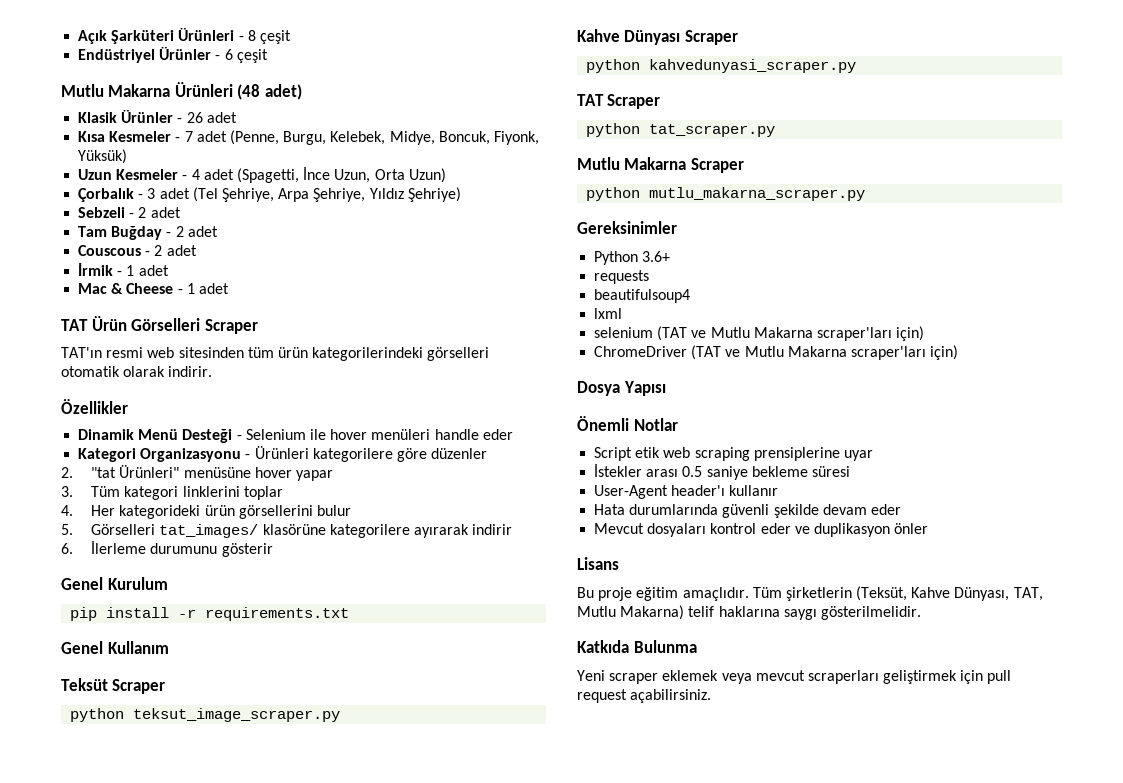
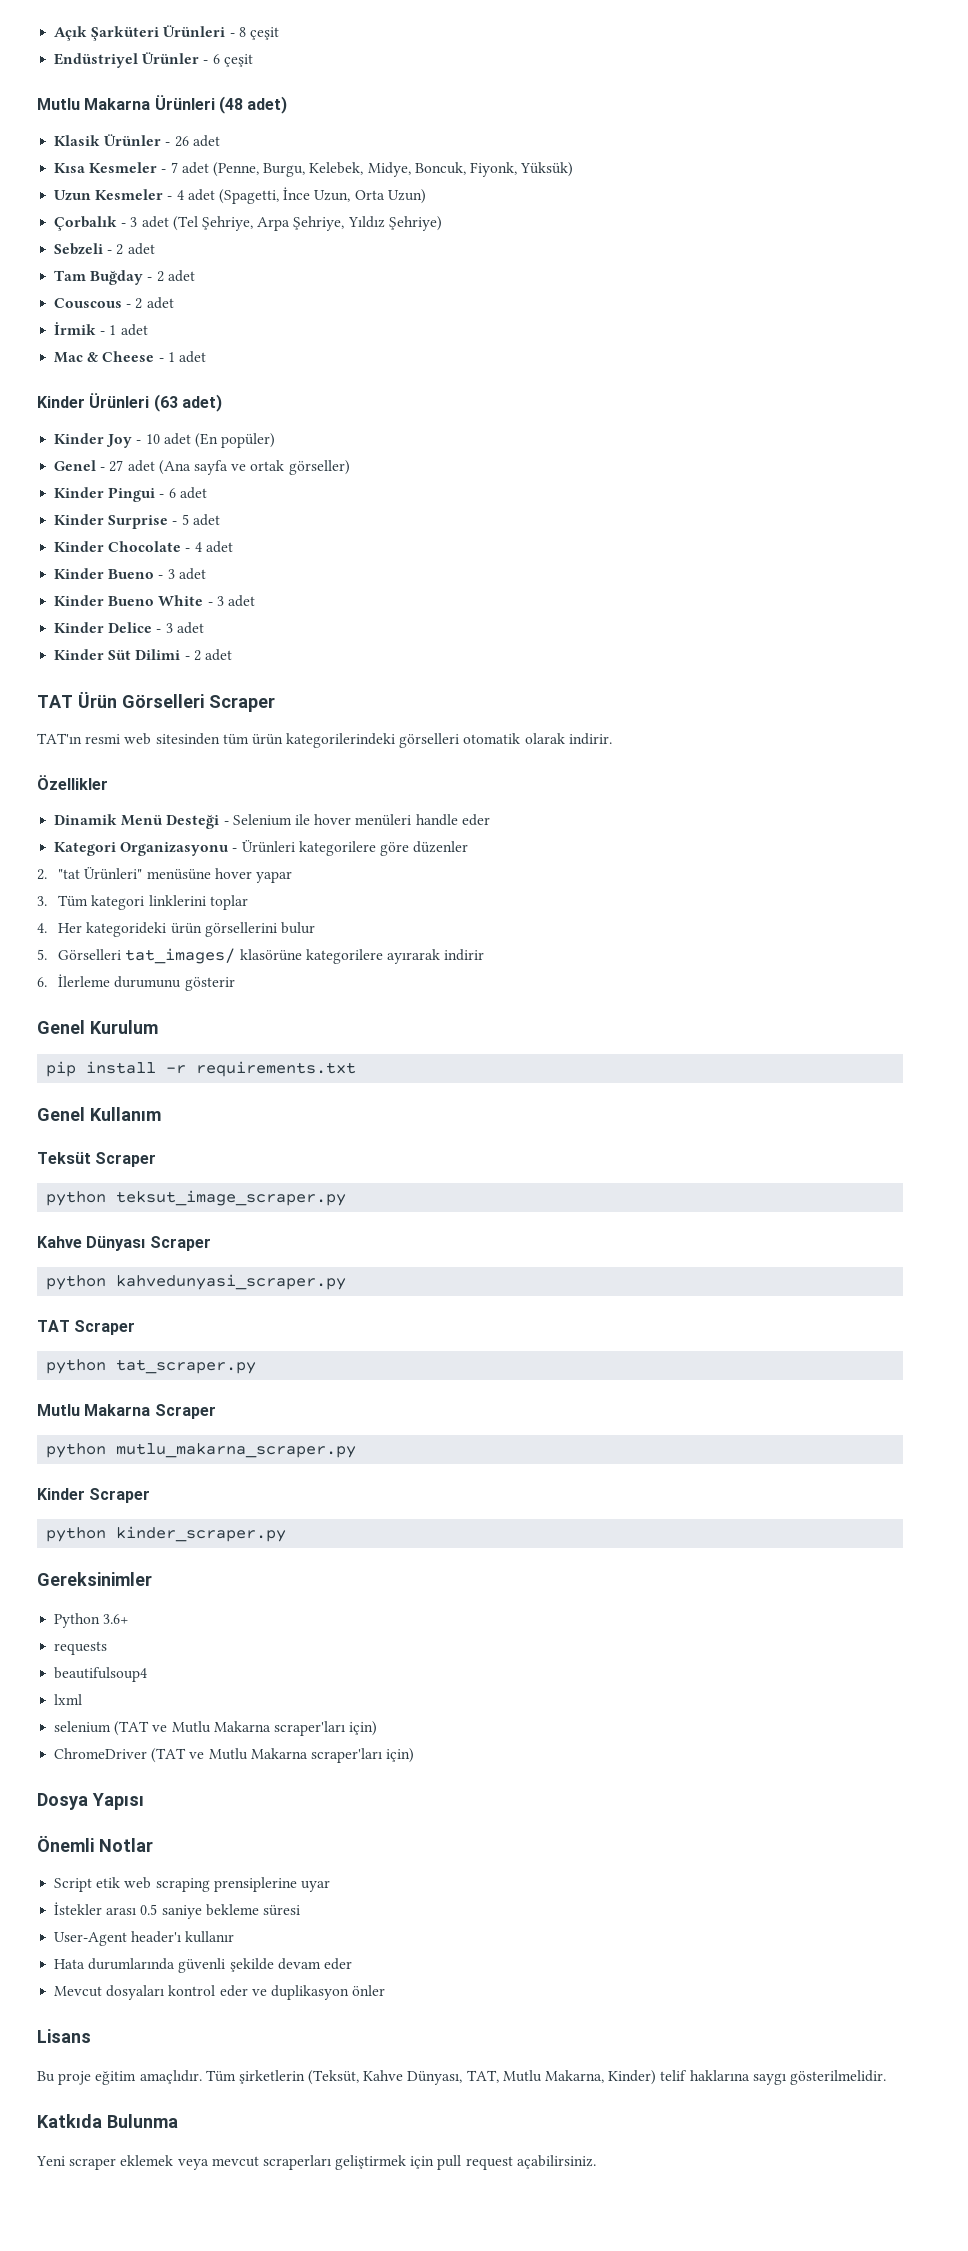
(229, 288) none -> [37,393,222,412] [54,433,276,448] [54,460,350,475] [54,487,207,502] [54,514,220,529] [54,541,233,553] [54,568,206,580] [54,595,255,607] [54,622,204,634] [54,649,232,661] // Kinder Ürünleri (63 adet) // Kinder Joy - 10 adet (En popüler) // Genel - 27 adet (Ana sayfa ve ortak görseller) // Kinder Pingui - 6 adet // Kinder Surprise - 5 adet // Kinder Chocolate - 4 adet // Kinder Bueno - 3 adet // Kinder Bueno White - 3 adet // Kinder Delice - 3 adet // Kinder Süt Dilimi - 2 adet
(866, 194) none -> [37,1488,151,1503] [46,1526,287,1542] // Kinder Scraper // python kinder_scraper.py
[620,605,685,620] Makarna) -> [545,2070,657,2085] Makarna, Kinder)

